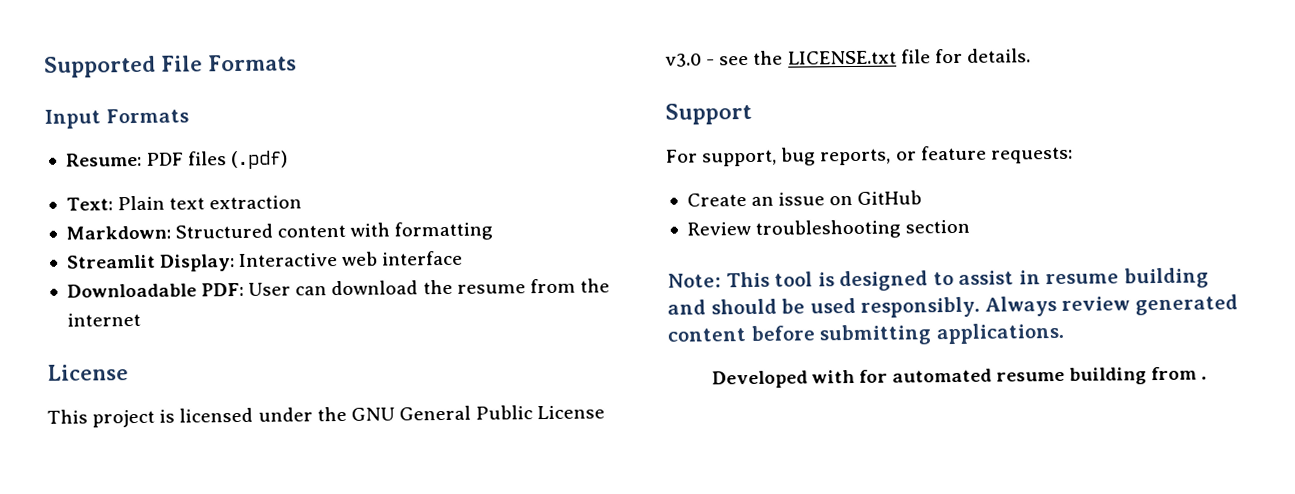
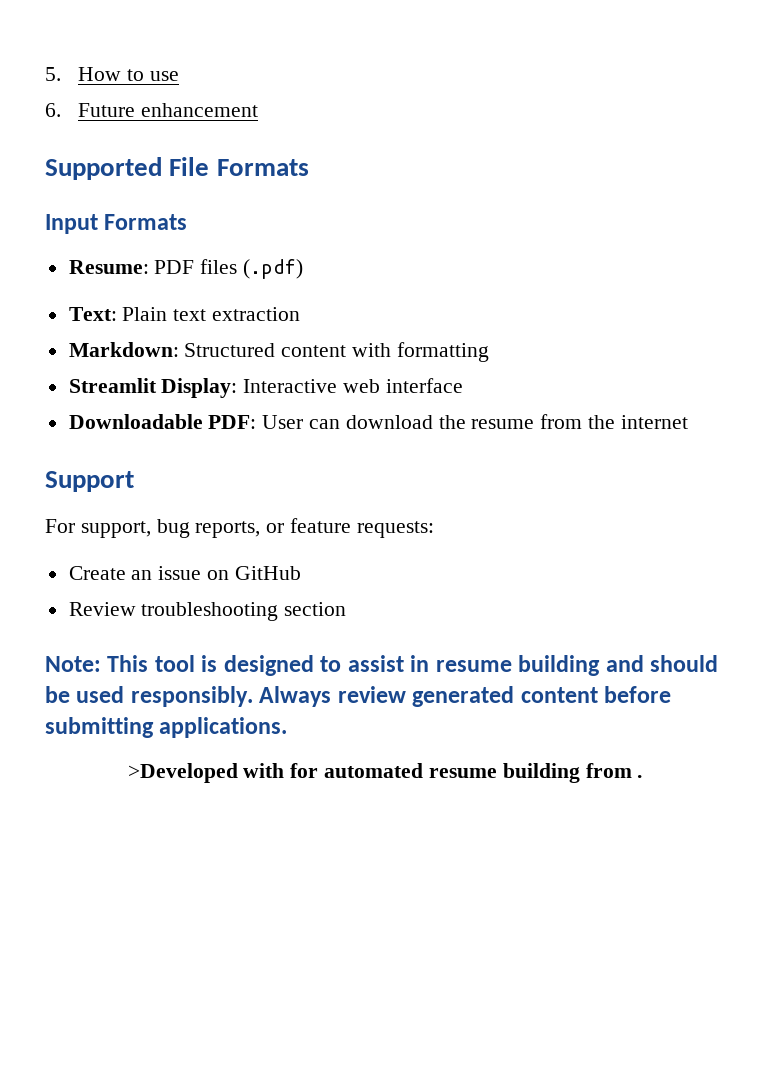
(44, 66) none -> [45,67,179,81] [45,103,258,117] 5. How to use // 6. Future enhancement //
[47,364,129,381] [47,405,606,428] [665,48,1031,67] // License // This project is licensed under the GNU General Public License v3.0 - see the LICENSE.txt file for details. -> (688, 422) none
[711,370,808,389] Developed -> [127,763,238,783] >Developed

